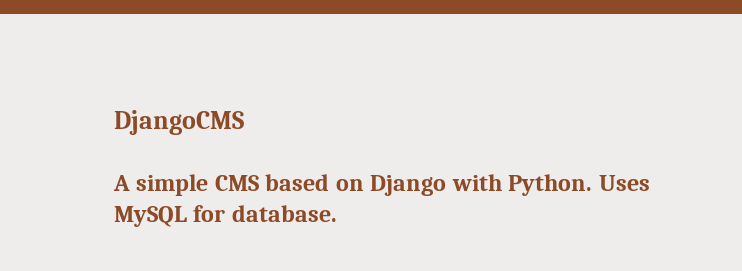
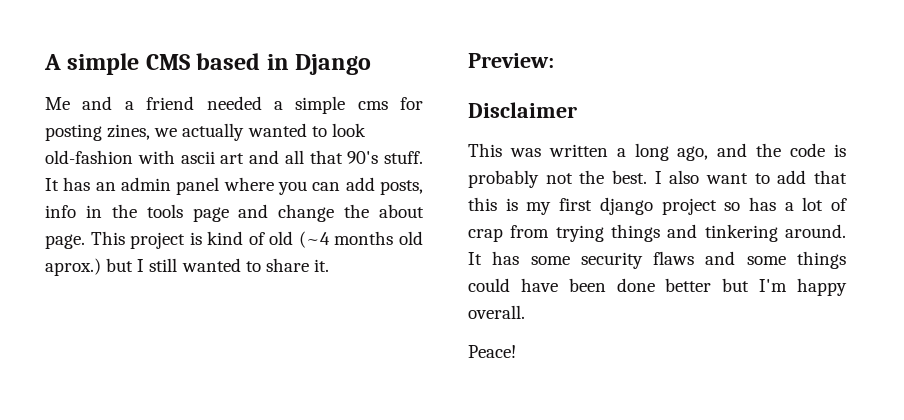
[114,110,244,135] DjangoCMS // -> (44, 62) none
[335,179,364,191] on -> [266,54,289,70] in
[451,174,650,196] [114,205,337,227] with Python. Uses MySQL for database. -> [45,96,423,114] [45,123,366,141] [45,150,423,164] [45,177,423,195] [45,204,424,222] [45,231,423,249] [45,258,329,276] [468,53,554,68] [468,102,577,118] [468,143,846,161] [468,170,847,188] [468,197,847,215] [468,224,846,242] [468,251,846,269] [468,278,847,296] [468,305,525,319] [468,345,516,358] // Me and a friend needed a simple cms for posting zines, we actually wanted to look old-fashion with ascii art and all that 90's stuff. It has an admin panel where you can add posts, info in the tools page and change the about page. This project is kind of old (~4 months old aprox.) but I still wanted to share it. // Preview: // Disclaimer // This was written a long ago, and the code is probably not the best. I also want to add that this is my first django project so has a lot of crap from trying things and tinkering around. It has some security flaws and some things could have been done better but I'm happy overall. // Peace!

